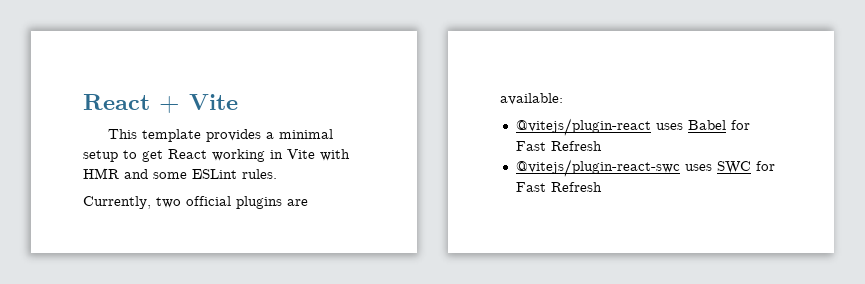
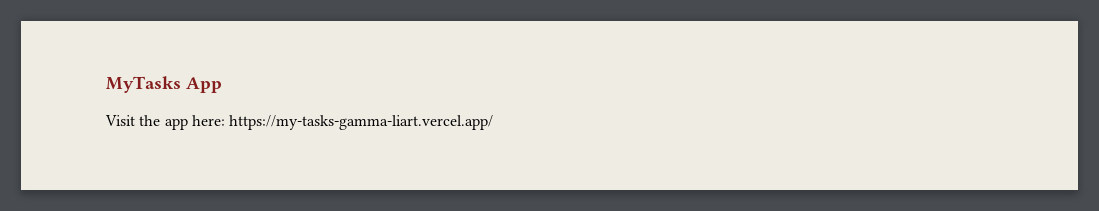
[83,94,238,113] [107,129,333,142] [83,149,350,162] [83,168,277,179] [83,196,308,209] [500,93,563,105] [515,118,750,136] [515,141,602,151] [515,159,775,177] [515,182,602,192] React + Vite // This template provides a minimal setup to get React working in Vite with HMR and some ESLint rules. // Currently, two official plugins are available: // @vitejs/plugin-react uses Babel for Fast Refresh // @vitejs/plugin-react-swc uses SWC for Fast Refresh -> [106,76,222,93] [105,115,494,130] MyTasks App // Visit the app here: https://my-tasks-gamma-liart.vercel.app/

